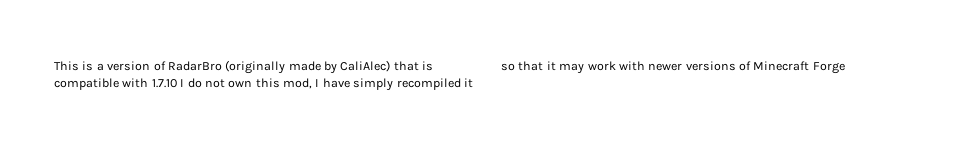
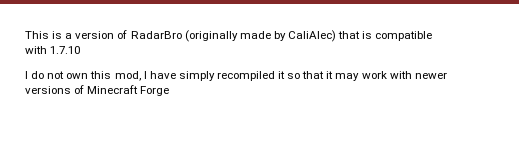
(177, 83) none -> (81, 50) //

